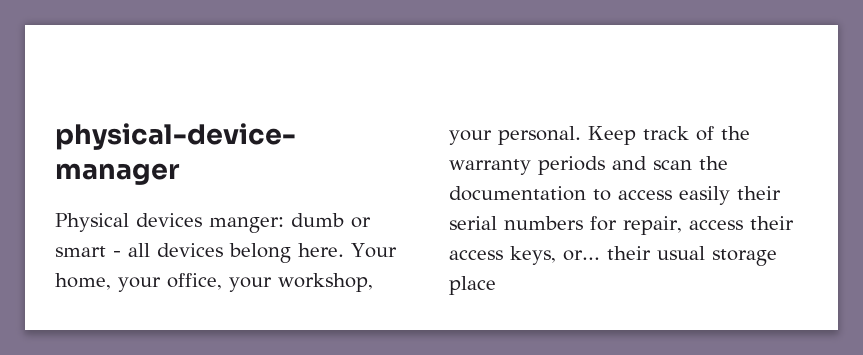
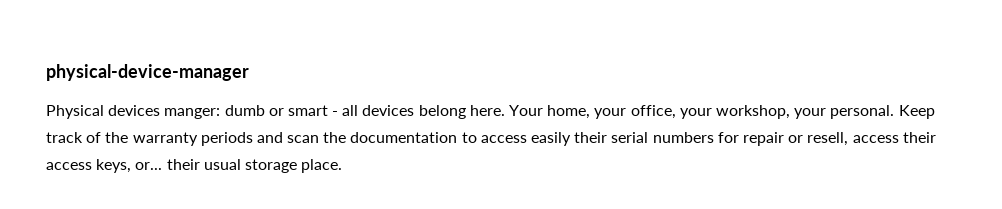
[623,216,682,235] repair, -> [742,132,849,146] repair or resell,
[449,276,496,295] place -> [301,159,343,173] place.

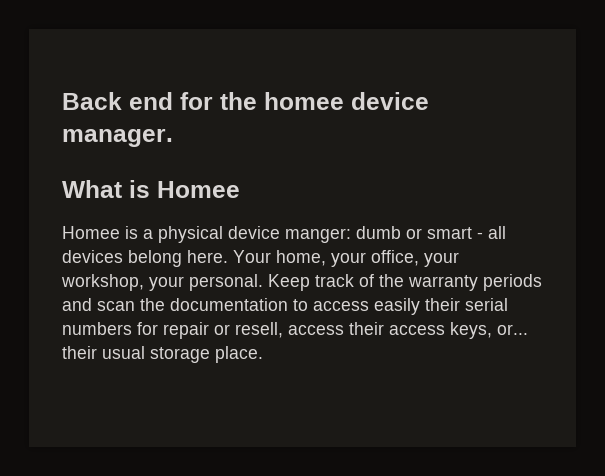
[46,64,249,81] [46,105,161,119] physical-device-manager // Physical devices -> [62,92,429,110] [62,129,173,147] [62,180,240,198] [62,226,280,243] Back end for the homee device manager. // What is Homee // Homee is a physical device

